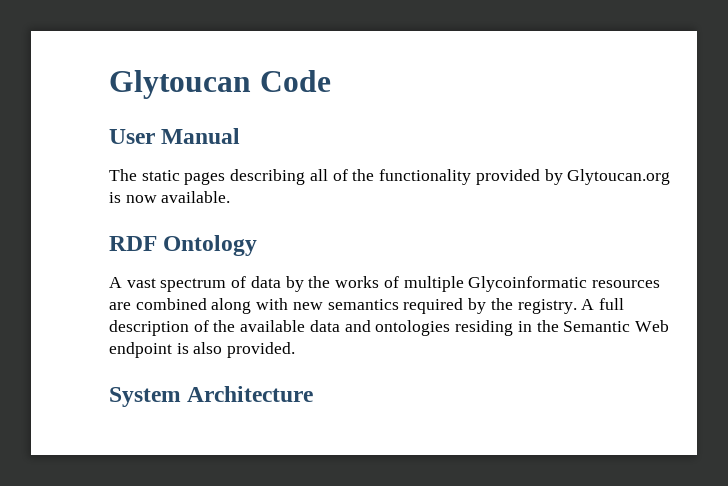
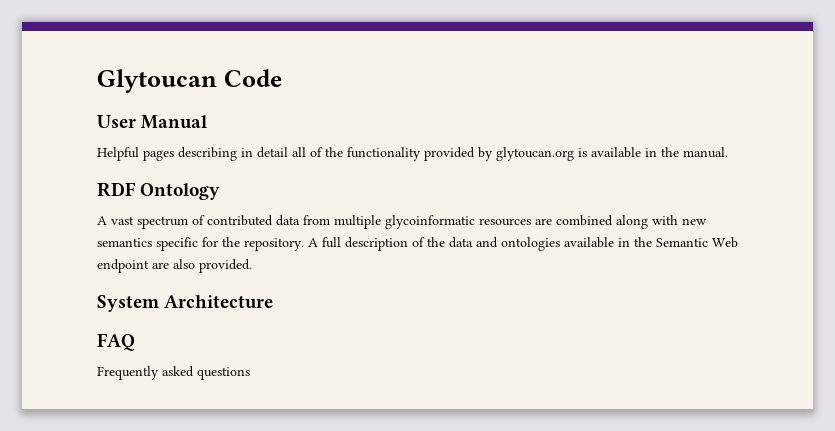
[109,169,306,185] The static pages describing -> [97,147,288,161] Helpful pages describing in detail
[567,169,671,185] [109,191,231,203] Glytoucan.org is now available. -> [496,147,728,161] glytoucan.org is available in the manual.
[250,276,588,292] data by the works of multiple Glycoinformatic -> [207,215,475,229] contributed data from multiple glycoinformatic
[403,298,577,314] required by the registry. -> [156,237,304,251] specific for the repository.
[240,320,306,332] available -> (445, 242) none
[455,320,514,336] residing -> [564,237,614,248] available
[176,343,189,354] is -> [152,262,169,269] are
(314, 394) none -> [97,333,135,351] [97,366,250,380] // FAQ // Frequently asked questions

